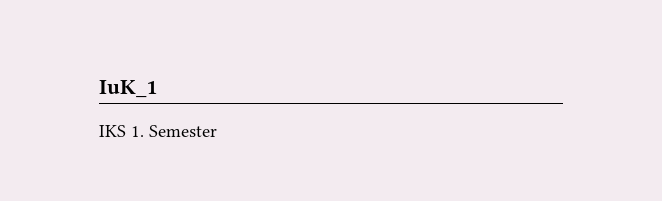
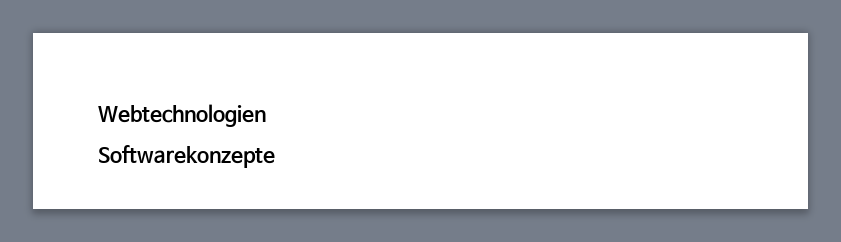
[99,80,157,98] [99,125,217,137] IuK_1 // IKS 1. Semester -> [98,104,266,127] [98,145,275,168] Webtechnologien // Softwarekonzepte

